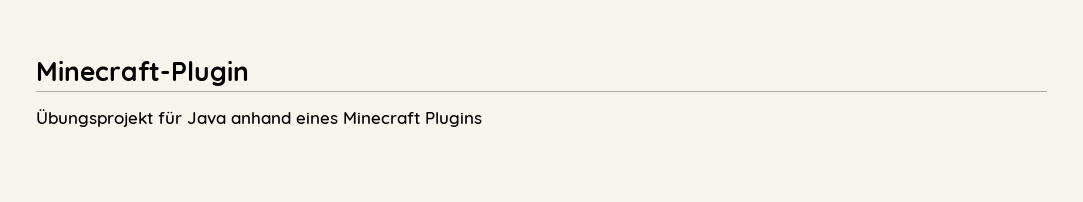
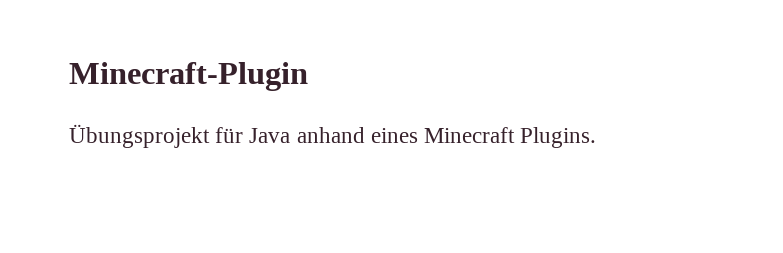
[425,112,482,127] Plugins -> [520,127,597,148] Plugins.

